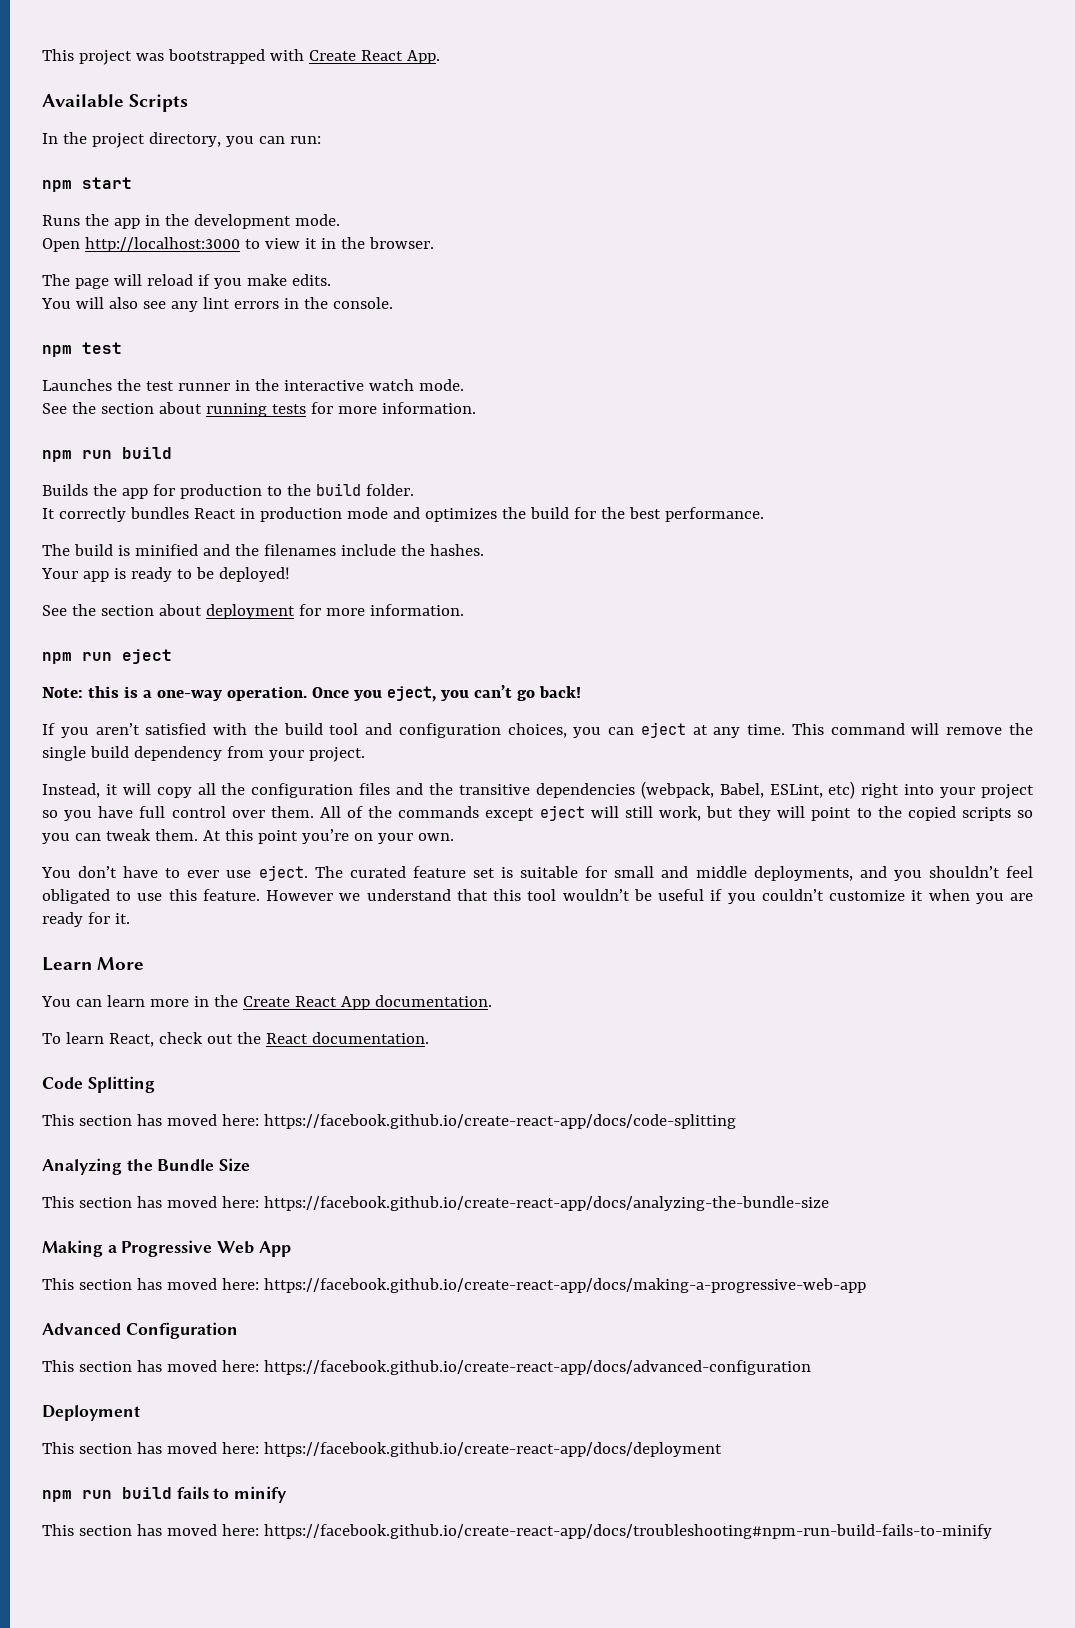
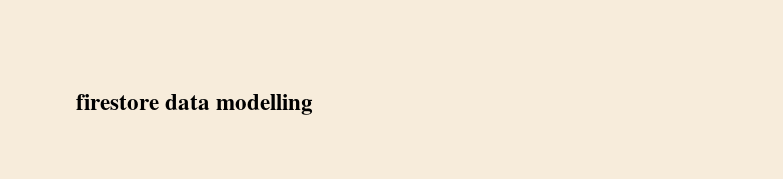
[42,49,440,65] [42,94,189,112] [42,132,321,148] [42,177,132,192] [42,214,340,229] [42,237,434,252] [42,274,331,289] [41,297,393,312] [42,342,122,357] [42,379,464,391] [42,402,476,417] [42,447,172,462] [42,483,414,499] [42,507,764,522] [42,544,484,556] [41,567,290,582] [42,604,464,619] [42,649,172,664] [42,685,581,702] [42,722,1034,738] [42,746,365,762] [42,781,1035,799] [42,805,1033,821] [42,829,454,844] [41,865,1033,881] [42,889,1033,904] [42,912,130,927] [42,957,145,971] [41,995,492,1010] [42,1032,429,1047] [42,1076,155,1093] [42,1114,736,1129] [42,1158,251,1175] [42,1196,829,1211] [42,1240,291,1257] [42,1278,866,1293] [42,1322,238,1339] [42,1360,811,1375] [42,1405,140,1421] [42,1442,722,1457] [42,1486,288,1503] [42,1524,992,1539] This project was bootstrapped with Create React App. // Available Scripts // In the project directory, you can run: // npm start // Runs the app in the development mode. // Open http://localhost:3000 to view it in the browser. // The page will reload if you make edits. // You will also see any lint errors in the console. // npm test // Launches the test runner in the interactive watch mode. // See the section about running tests for more information. // npm run build // Builds the app for production to the build folder. // It correctly bundles React in production mode and optimizes the build for the best performance. // The build is minified and the filenames include the hashes. // Your app is ready to be deployed! // See the section about deployment for more information. // npm run eject // Note: this is a one-way operation. Once you eject, you can’t go back! // If you aren’t satisfied with the build tool and configuration choices, you can eject at any time. This command will remove the single build dependency from your project. // Instead, it will copy all the configuration files and the transitive dependencies (webpack, Babel, ESLint, etc) right into your project so you have full control over them. All of the commands except eject will still work, but they will point to the copied scripts so you can tweak them. At this point you’re on your own. // You don’t have to ever use eject. The curated feature set is suitable for small and middle deployments, and you shouldn’t feel obligated to use this feature. However we understand that this tool wouldn’t be useful if you couldn’t customize it when you are ready for it. // Learn More // You can learn more in the Create React App documentation. // To learn React, check out the React documentation. // Code Splitting // This section has moved here: https://facebook.github.io/create-react-app/docs/code-splitting // Analyzing the Bundle Size // This section has moved here: https://facebook.github.io/create-react-app/docs/analyzing-the-bundle-size // Making a Progressive Web App // This section has moved here: https://facebook.github.io/create-react-app/docs/making-a-progressive-web-app // Advanced Configuration // This section has moved here: https://facebook.github.io/create-react-app/docs/advanced-configuration // Deployment // This section has moved here: https://facebook.github.io/create-react-app/docs/deployment // npm run build fails to minify // This section has moved here: https://facebook.github.io/create-react-app/docs/troubleshooting#npm-run-build-fails-to-minify -> [76,94,314,115] firestore data modelling

